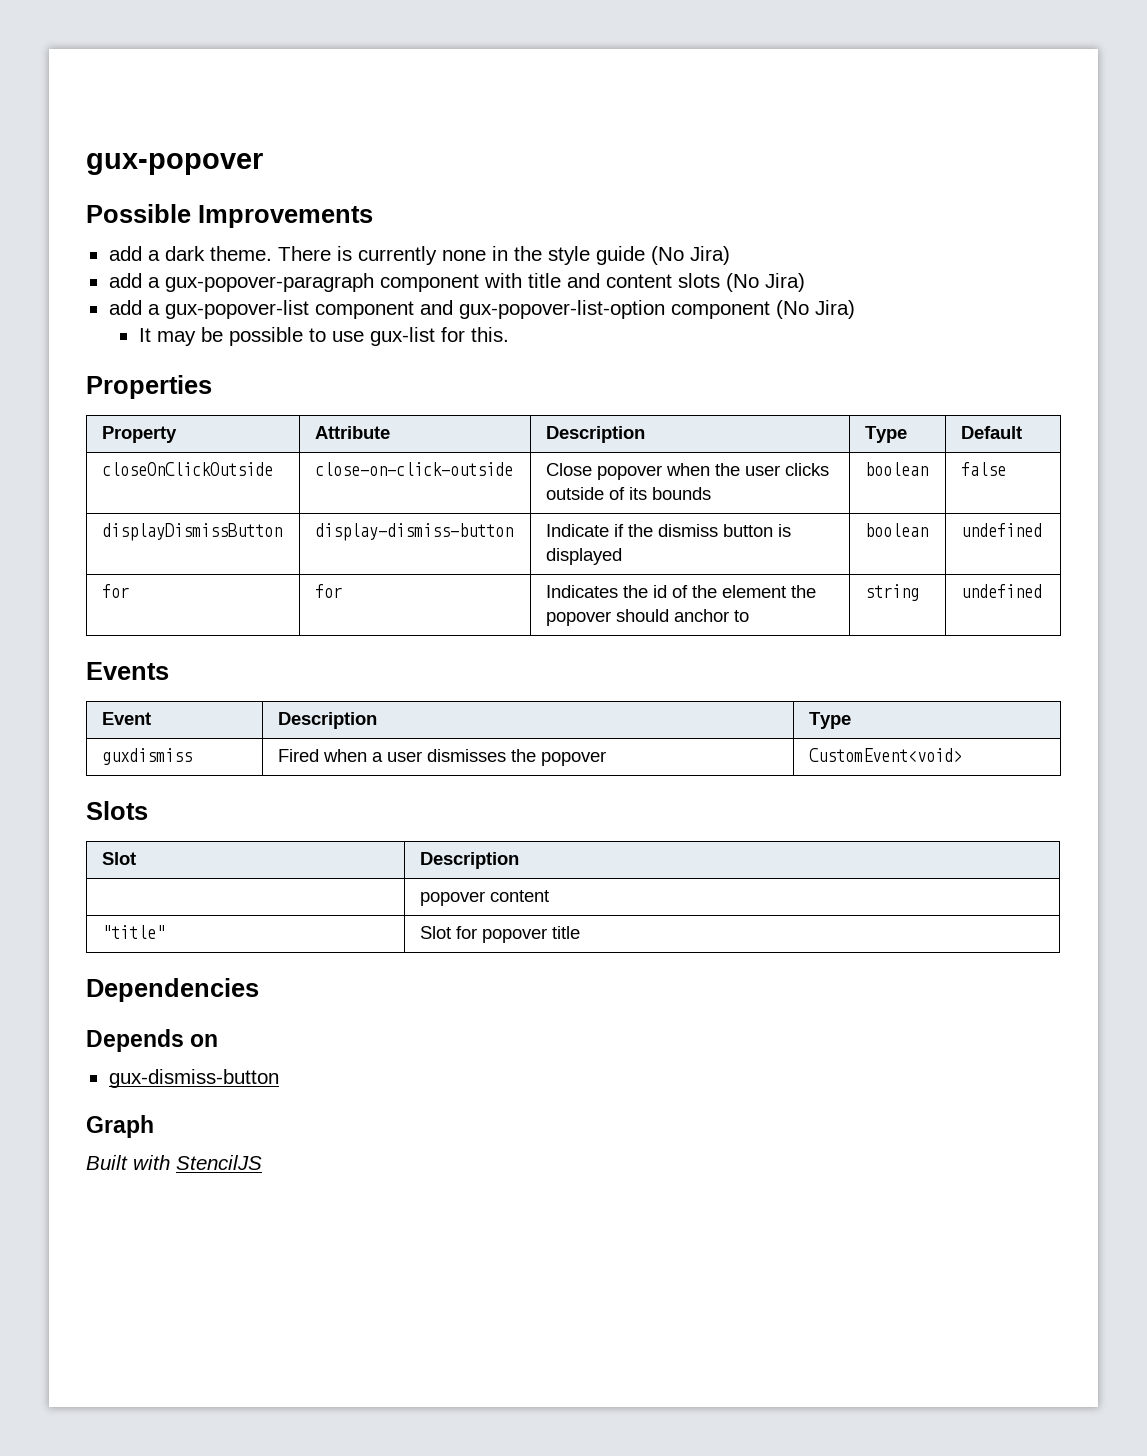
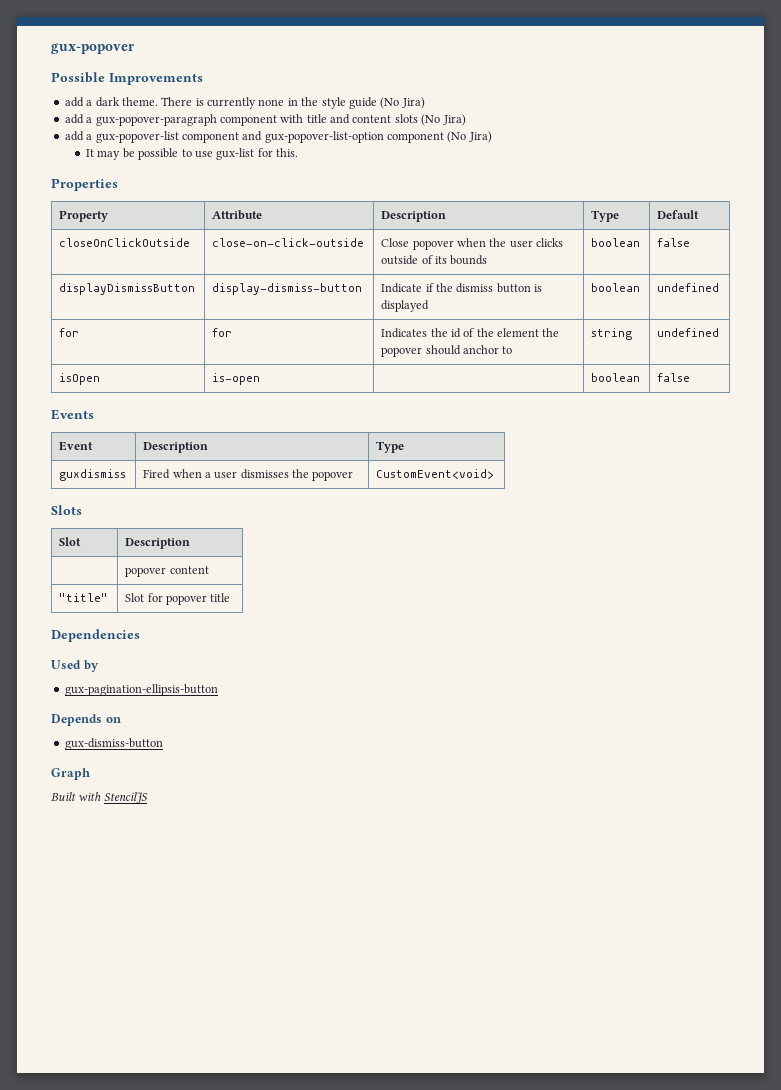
(1043, 591) none -> [59,373,101,385] [212,373,261,385] [591,373,641,382] [657,373,691,382] // isOpen | is-open | | boolean | false
(259, 990) none -> [51,660,99,672] [64,684,218,696] // Used by // gux-pagination-ellipsis-button

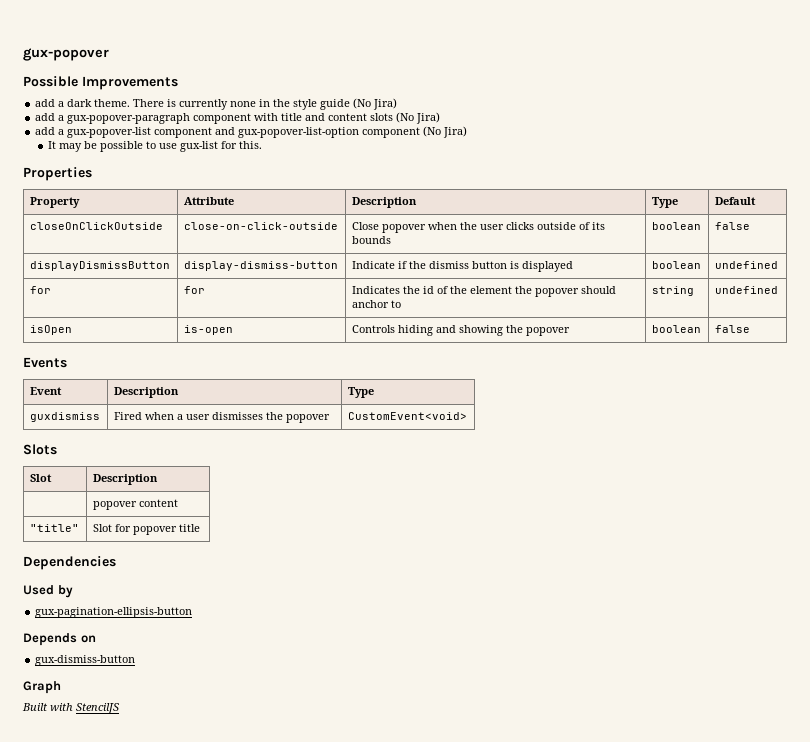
(261, 379) none -> [351,325,570,336] Controls hiding and showing the popover

